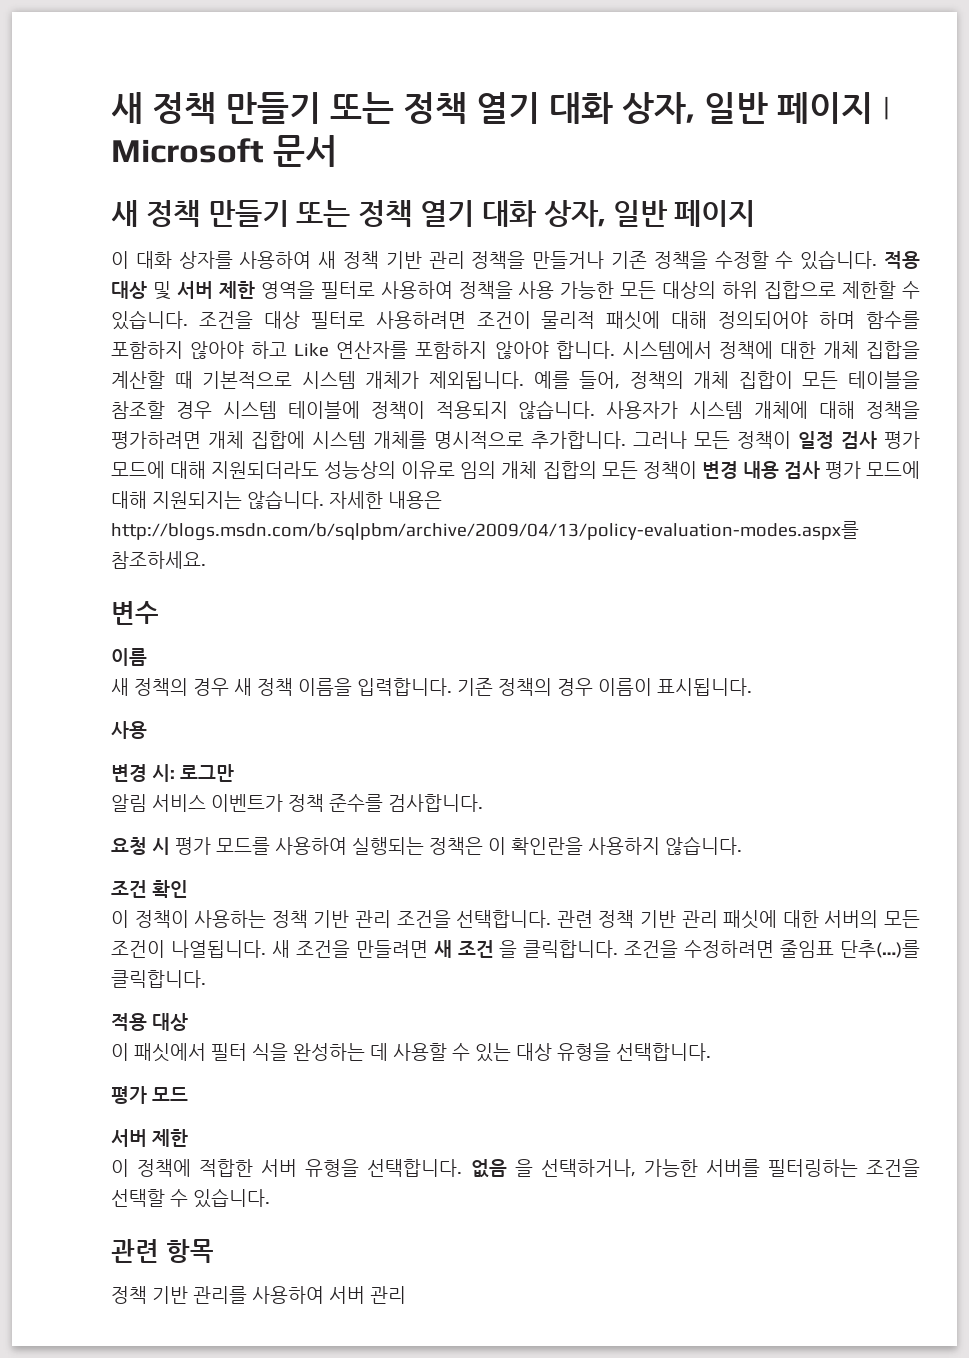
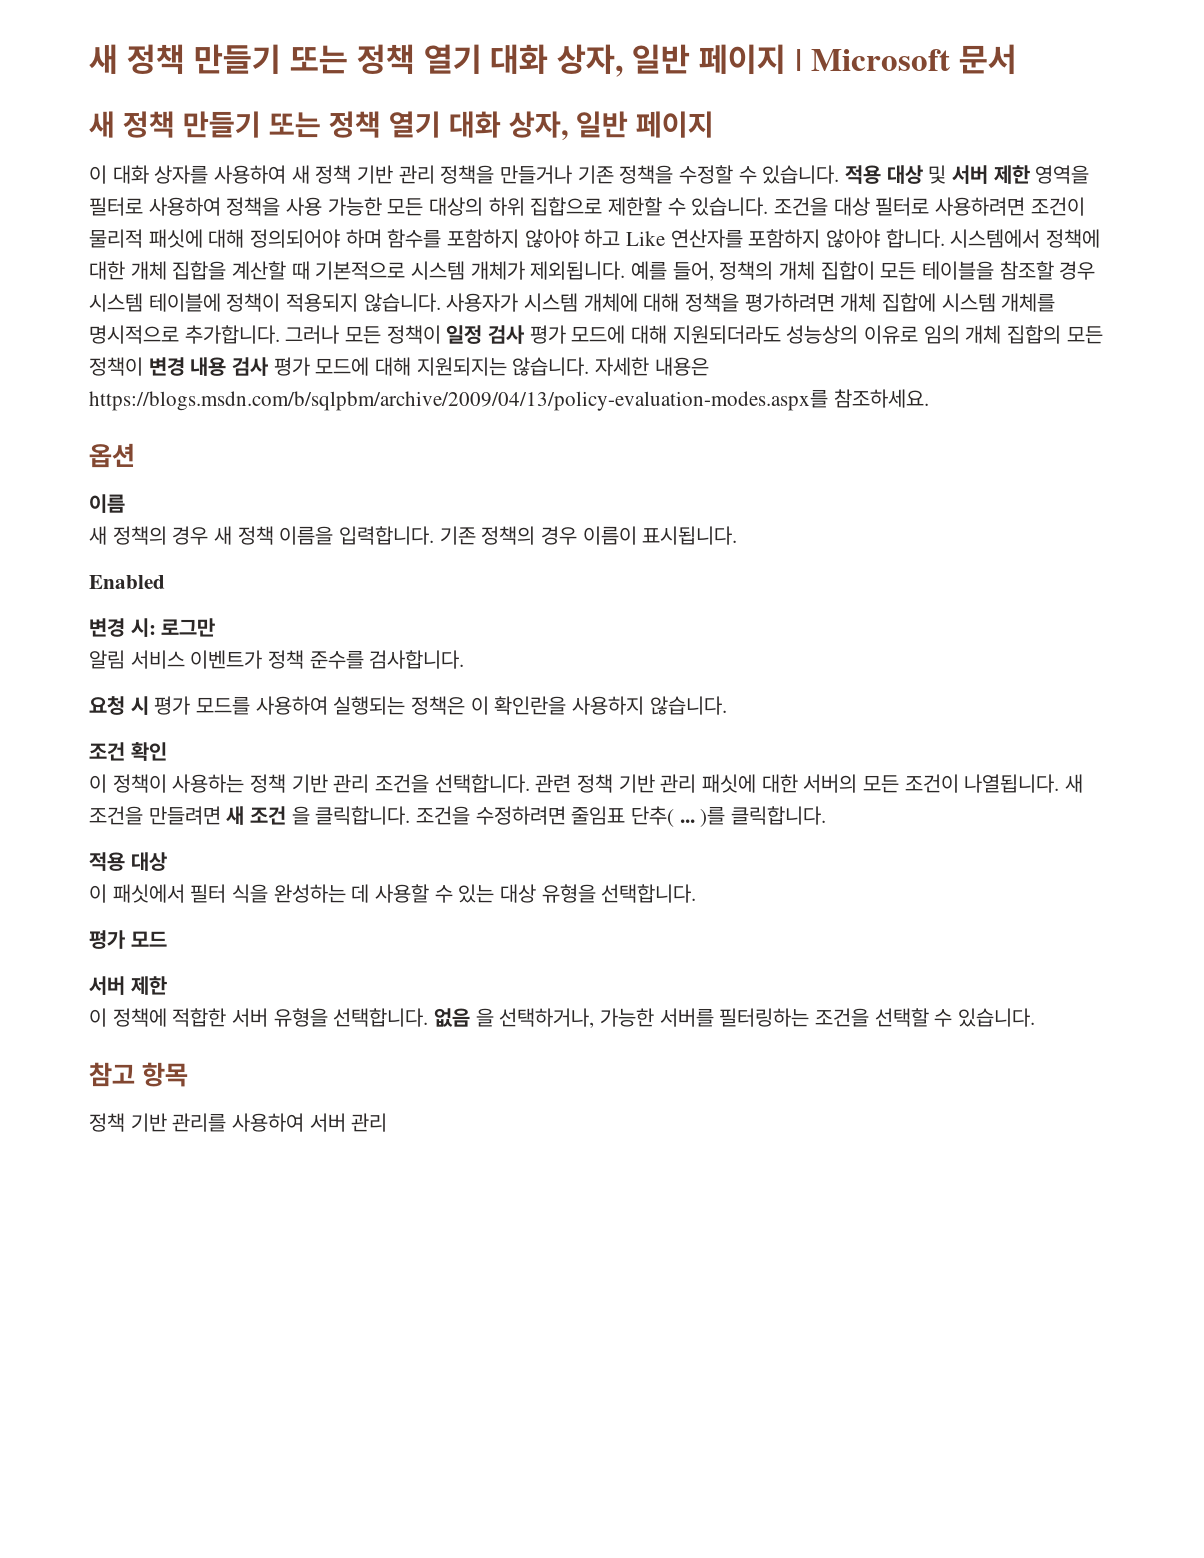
[111,521,859,541] http://blogs.msdn.com/b/sqlpbm/archive/2009/04/13/policy-evaluation-modes.aspx를 -> [89,389,828,411] https://blogs.msdn.com/b/sqlpbm/archive/2009/04/13/policy-evaluation-modes.aspx를
[111,601,159,625] 변수 -> [89,443,135,468] 옵션
[111,721,147,739] 사용 -> [89,575,165,589] Enabled
[839,940,920,958] 단추(…)를 -> [631,806,726,827] 단추( ... )를
[111,1239,159,1263] 관련 -> [89,1062,135,1087] 참고

